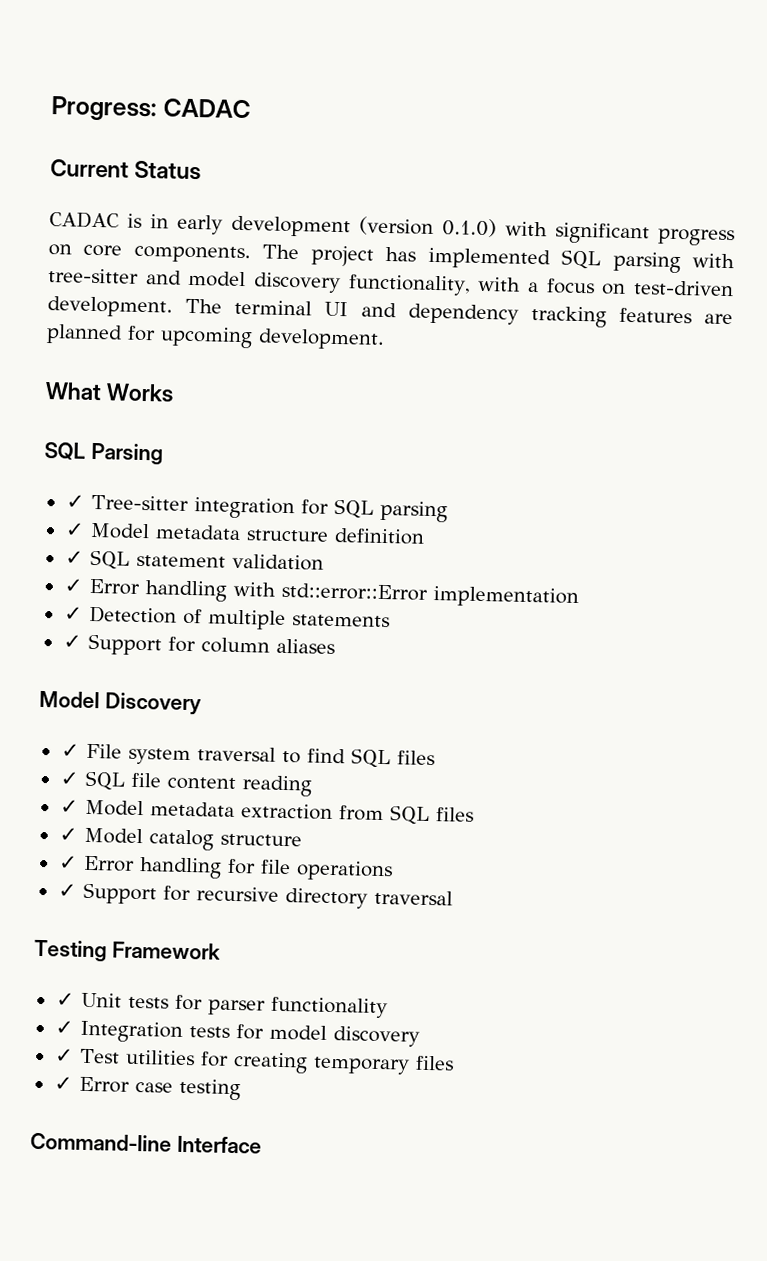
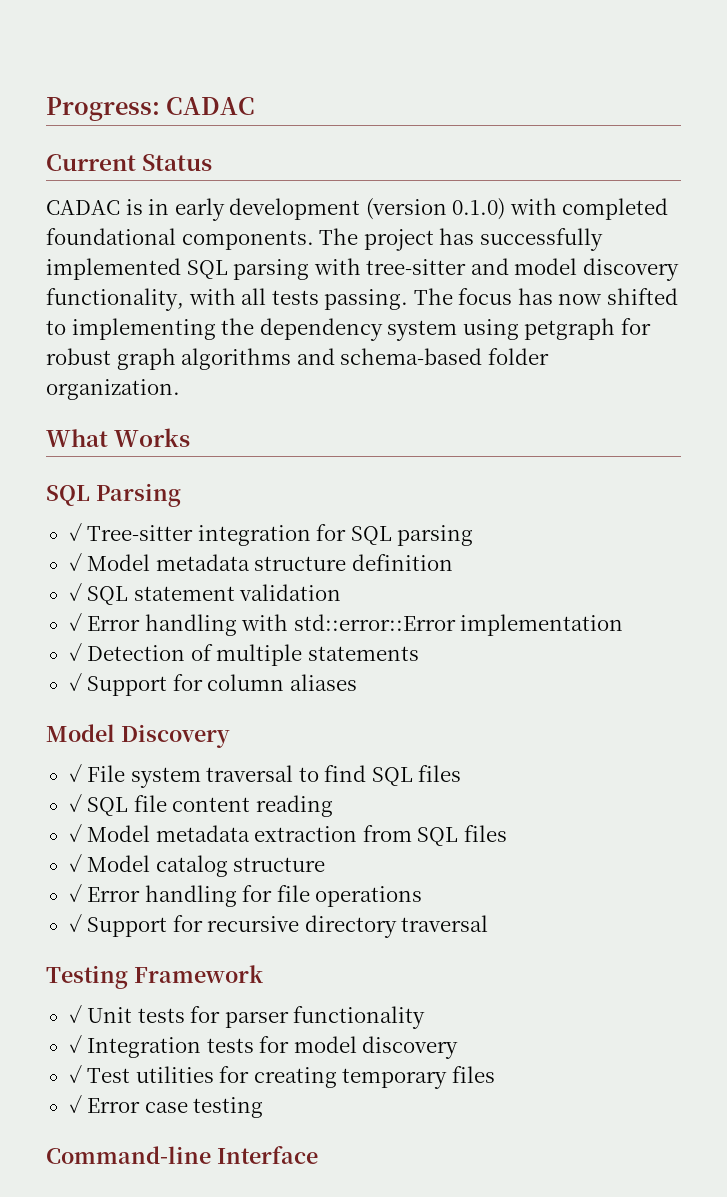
[555,222,735,247] [48,244,123,257] significant progress on core -> [562,198,669,220] [46,228,176,245] completed foundational
(417, 254) none -> [479,228,603,251] successfully
[527,278,735,297] [47,296,733,328] [46,324,385,350] a focus on test-driven development. The terminal UI and dependency tracking features are planned for upcoming development. -> [241,288,678,310] [46,318,651,341] [46,348,549,370] [46,379,180,400] all tests passing. The focus has now shifted to implementing the dependency system using petgraph for robust graph algorithms and schema-based folder organization.

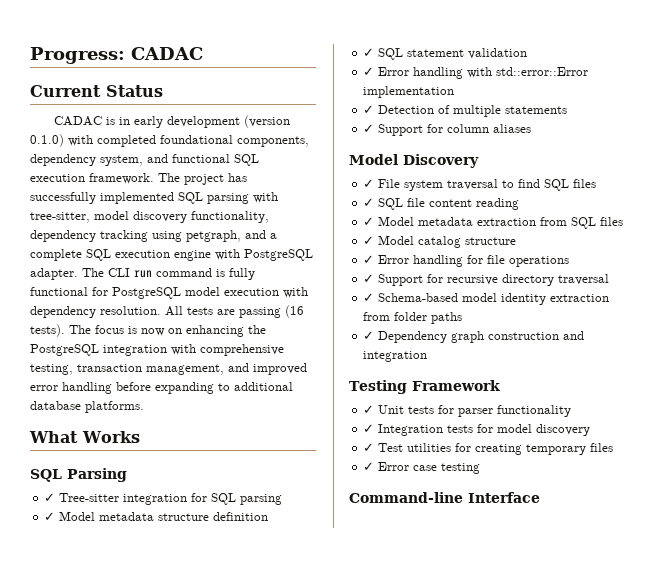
[181,230,314,250] components. -> [237,136,309,147] [30,154,259,166] [30,173,154,184] components, dependency system, and functional SQL execution framework.
[366,258,509,275] tree-sitter and -> [30,212,90,223] tree-sitter,
[188,288,678,310] [46,318,651,341] [46,348,549,370] [46,379,180,400] with all tests passing. The focus has now shifted to implementing the dependency system using petgraph for robust graph algorithms and schema-based folder organization. -> [30,230,277,242] [30,249,313,261] [30,268,255,280] [30,287,308,299] [30,305,304,318] [30,324,266,337] [30,344,284,356] [30,363,307,375] [30,382,293,394] [30,401,144,413] dependency tracking using petgraph, and a complete SQL execution engine with PostgreSQL adapter. The CLI run command is fully functional for PostgreSQL model execution with dependency resolution. All tests are passing (16 tests). The focus is now on enhancing the PostgreSQL integration with comprehensive testing, transaction management, and improved error handling before expanding to additional database platforms.
(489, 923) none -> [363,293,610,305] [363,312,463,324] [363,331,585,343] [363,351,428,362] // ✓ Schema-based model identity extraction from folder paths // ✓ Dependency graph construction and integration

